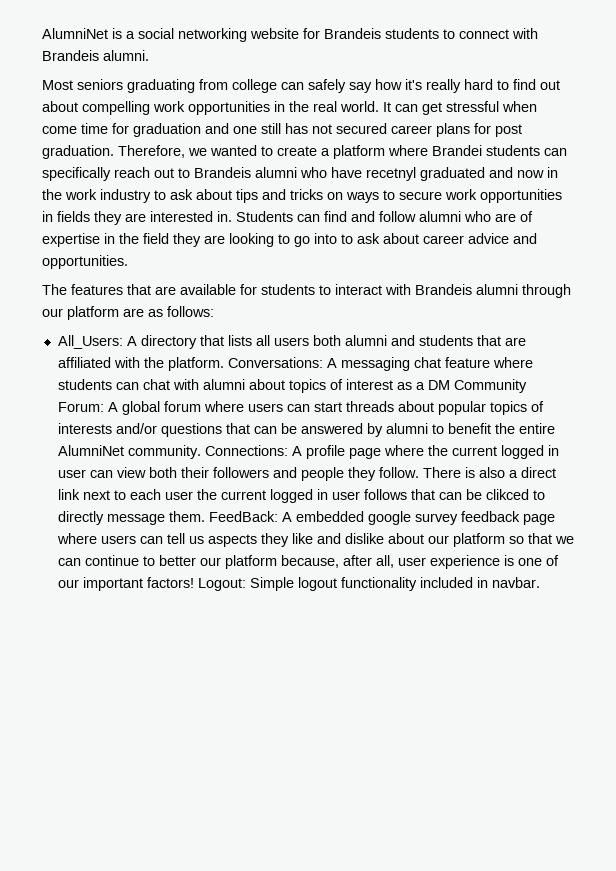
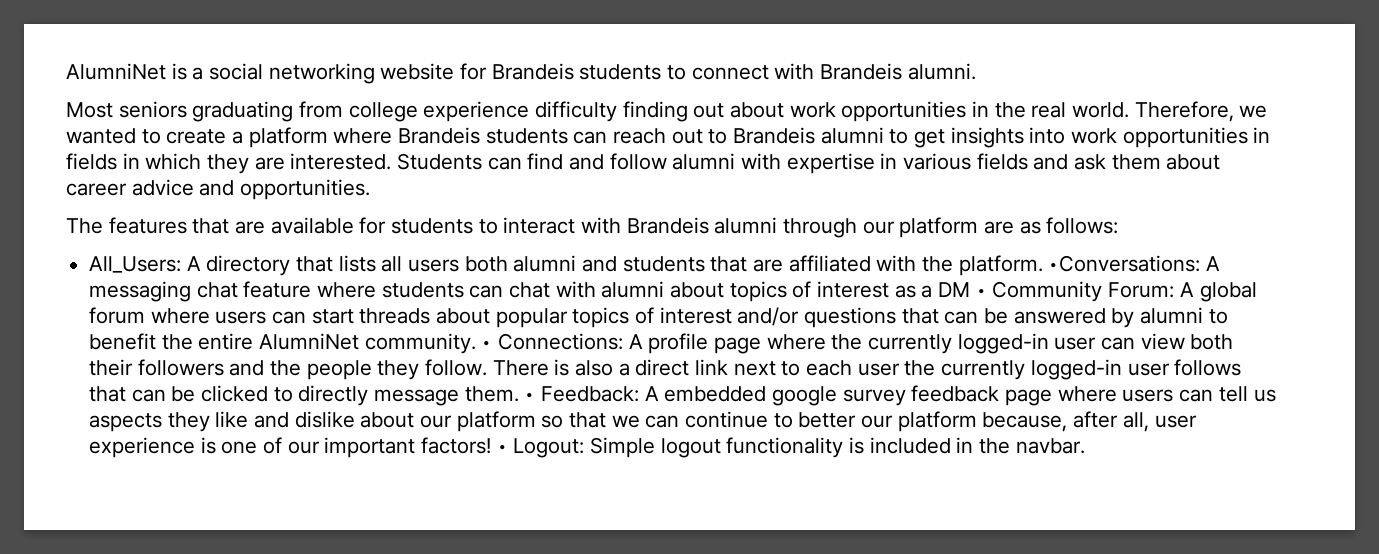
[281,79,536,93] can safely say how it's really hard to find -> [423,101,688,122] experience difficulty finding
[82,101,150,115] compelling -> (785, 110) none
[383,101,537,115] [42,123,522,137] [42,145,114,159] It can get stressful when come time for graduation and one still has not secured career plans for post graduation. -> (1130, 110) none
[432,145,567,156] [42,167,111,181] Brandei students can specifically -> [398,127,608,144] Brandeis students can
[300,167,558,181] [42,189,562,203] [42,211,232,225] who have recetnyl graduated and now in the work industry to ask about tips and tricks on ways to secure work opportunities in fields they are interested in. -> [889,127,1271,148] [66,153,392,174] to get insights into work opportunities in fields in which they are interested.
[464,211,533,222] [42,233,380,247] who are of expertise in the field they are looking to go into to ask -> [741,153,1161,174] with expertise in various fields and ask them
[227,357,323,368] Conversations: -> [1048,255,1201,272] •Conversations:
(450, 385) none -> [975,288,987,297] •
[57,423,112,434] interests -> [659,307,732,324] interest
(201, 452) none -> [481,340,493,349] •
[451,445,559,459] current logged in -> [868,333,1049,354] currently logged-in
(297, 472) none -> [270,360,302,376] the
[220,489,328,503] current logged in -> [941,359,1122,380] currently logged-in
[485,489,529,500] clikced -> [201,385,269,402] clicked
[208,511,278,522] FeedBack: -> [524,386,640,402] • Feedback:
(194, 582) none -> [496,444,508,453] •
(417, 584) none -> [849,437,865,454] is
(488, 582) none -> [979,438,1011,454] the

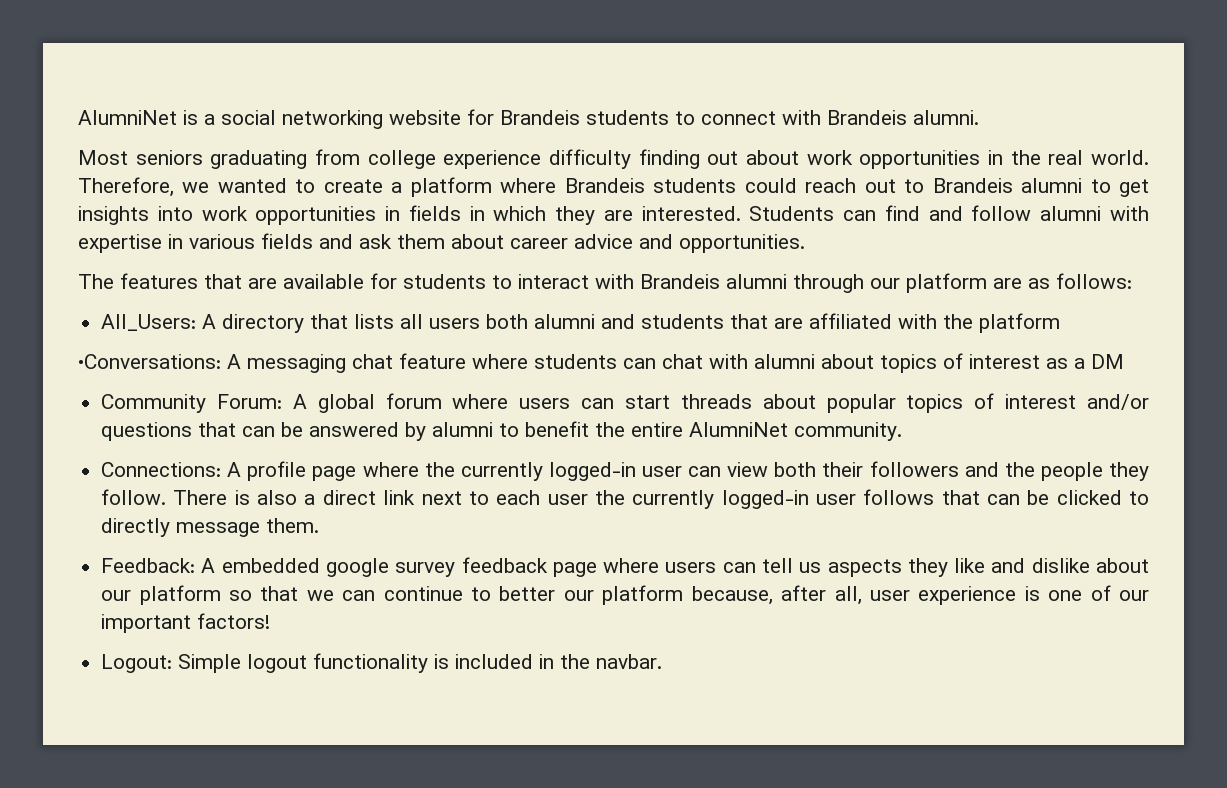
[573,131,608,144] can -> [744,178,797,193] could
[958,255,1043,276] platform. -> [979,313,1061,333] platform //
[975,288,987,297] • -> (1124, 361) //
[481,340,493,349] • -> (903, 431) //
[524,392,536,401] • -> (320, 525) //
[496,444,508,453] • -> (271, 621) //

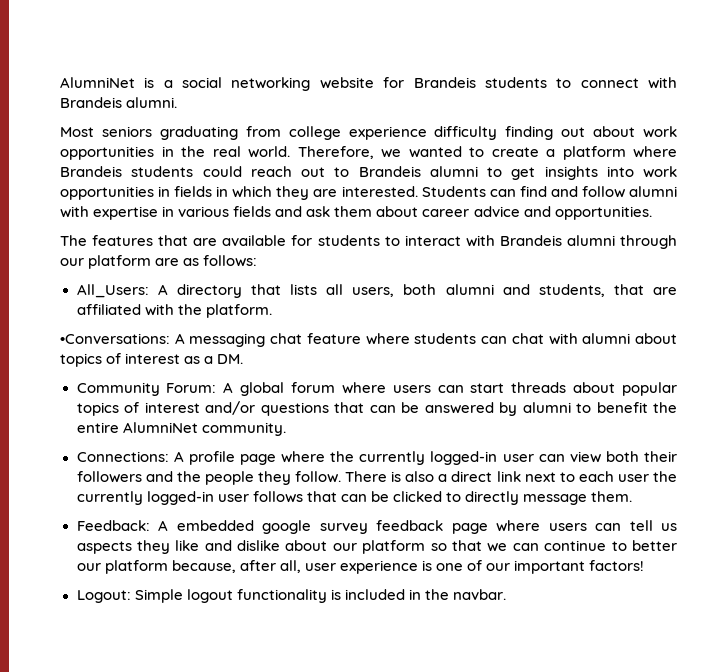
[429,318,481,329] users -> [352,287,395,297] users,
[641,314,725,329] students -> [538,284,605,297] students,
[979,313,1061,333] platform -> [205,304,272,318] platform.
[1091,354,1124,369] DM -> [217,354,244,364] DM.

